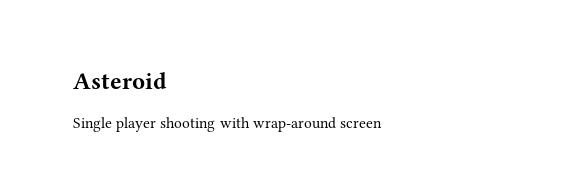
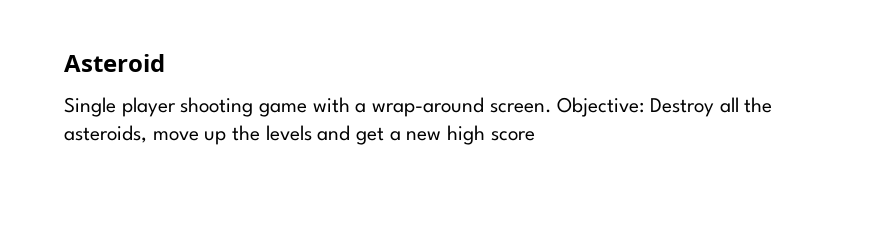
[219,117,382,132] with wrap-around screen -> [259,97,773,117] [64,125,535,145] game with a wrap-around screen. Objective: Destroy all the asteroids, move up the levels and get a new high score

